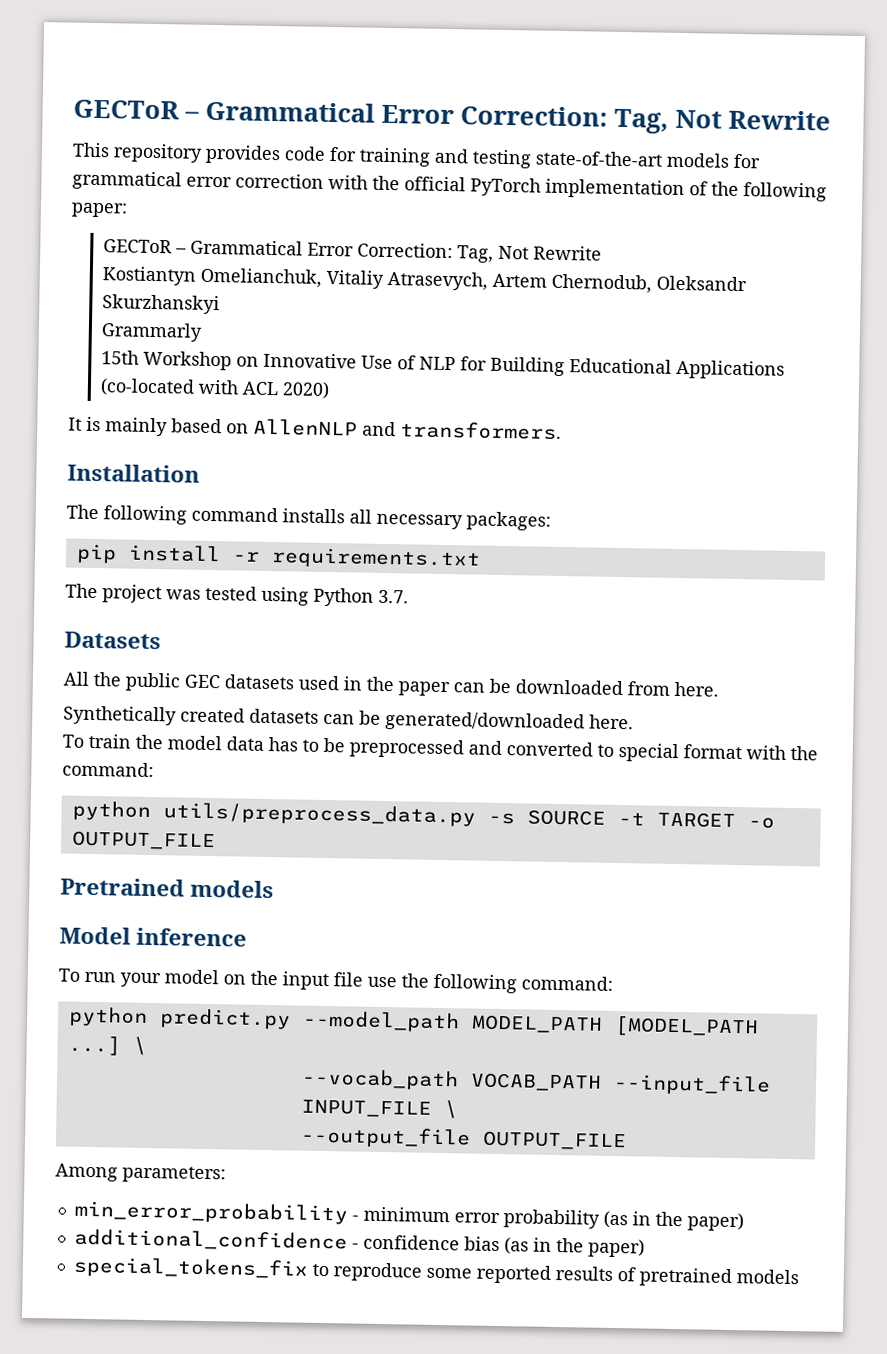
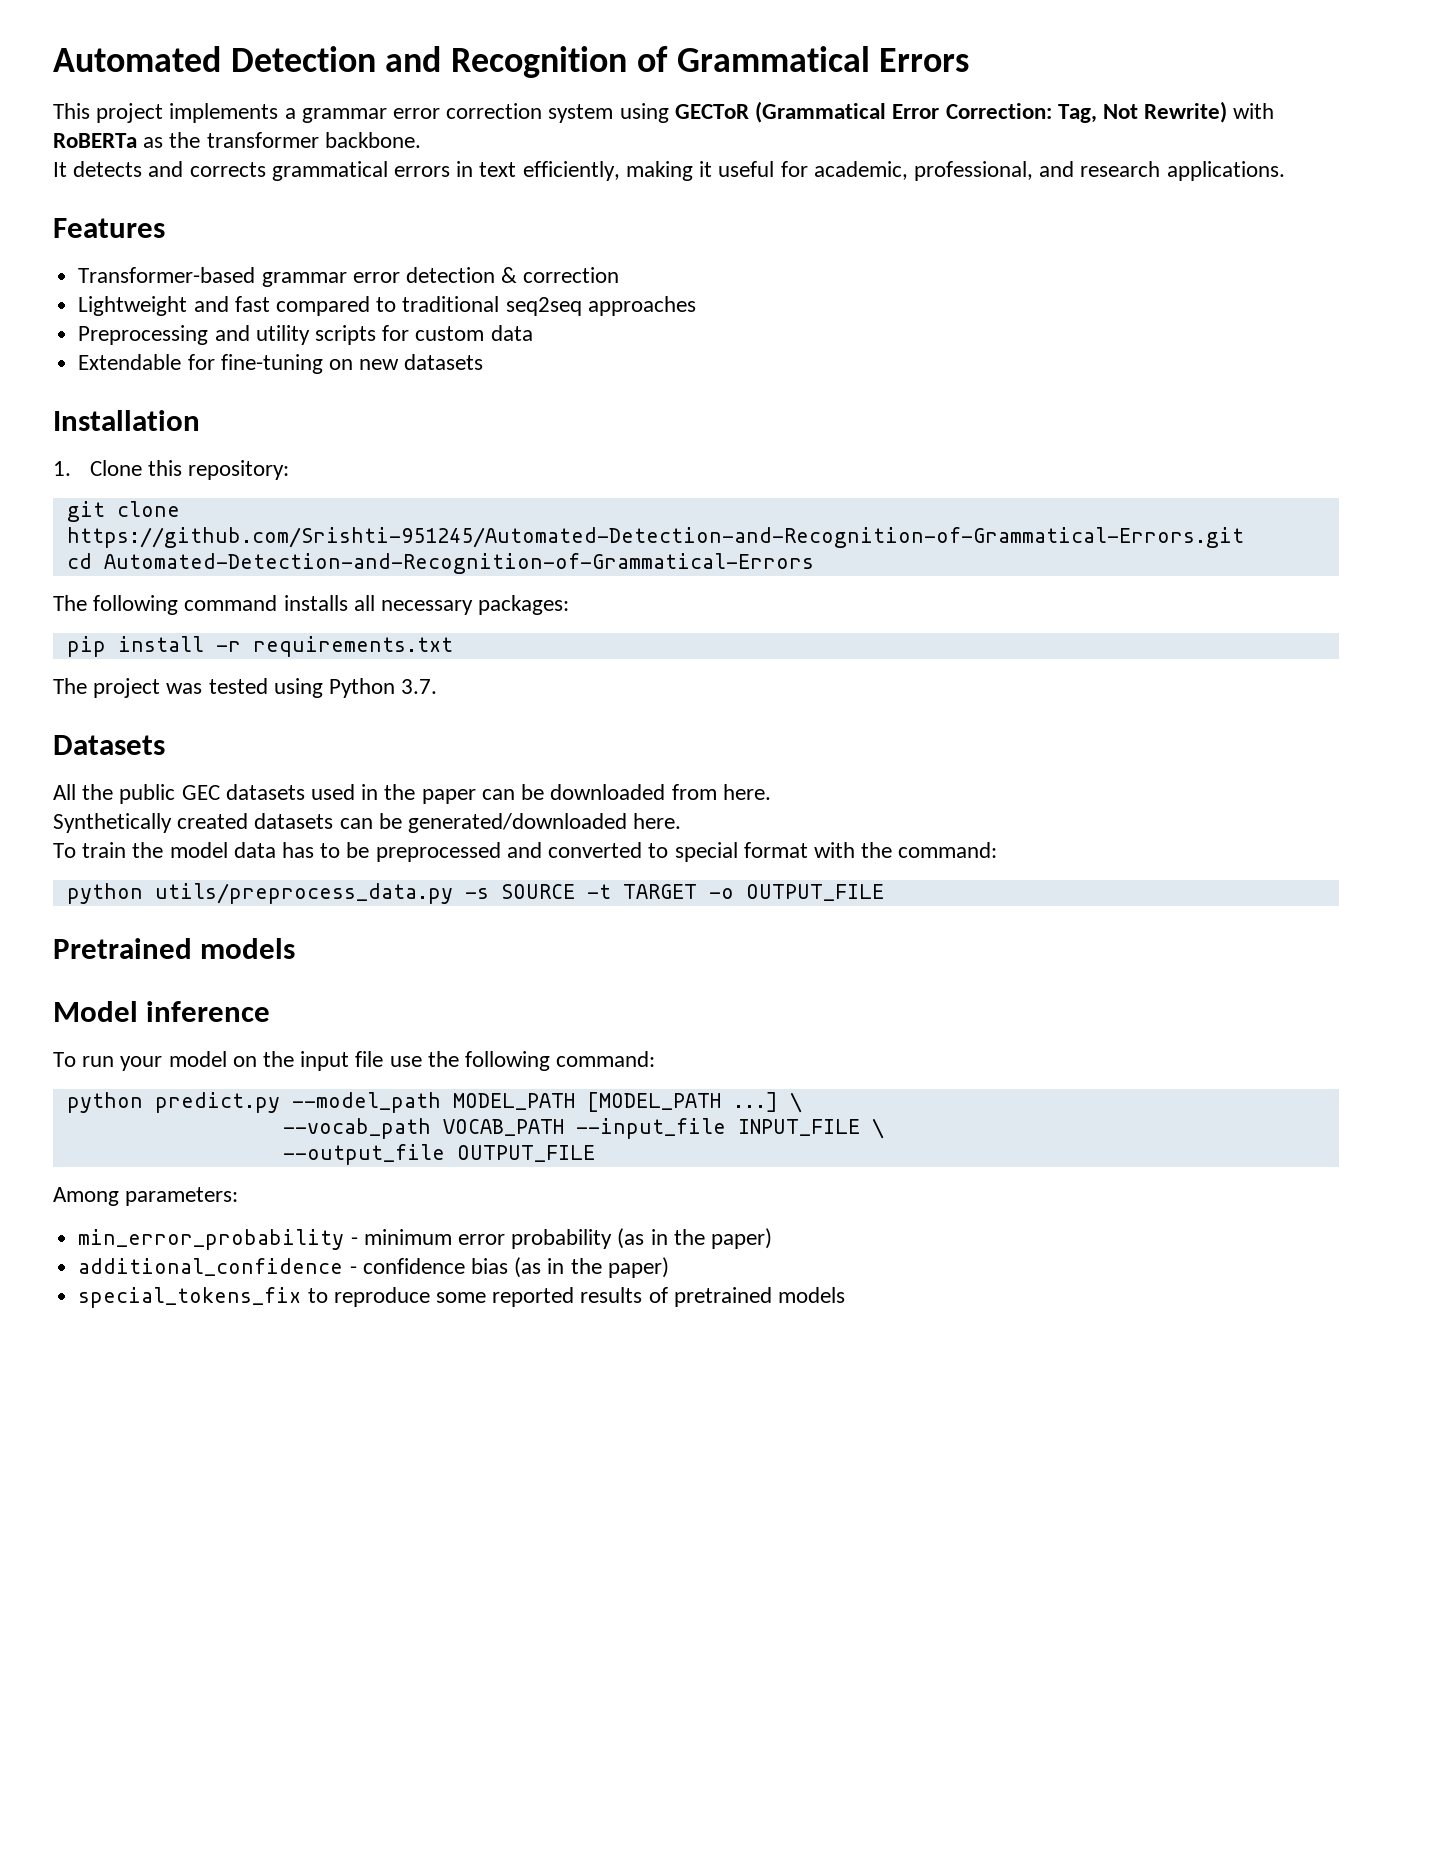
[73,99,831,134] [72,142,760,169] [72,170,827,202] [71,202,128,218] [103,239,603,263] [102,266,748,294] [102,294,221,315] [101,322,204,342] [101,350,786,380] [100,378,331,400] [68,416,562,440] [67,463,200,483] GECToR – Grammatical Error Correction: Tag, Not Rewrite // This repository provides code for training and testing state-of-the-art models for grammatical error correction with the official PyTorch implementation of the following paper: // GECToR – Grammatical Error Correction: Tag, Not Rewrite // Kostiantyn Omelianchuk, Vitaliy Atrasevych, Artem Chernodub, Oleksandr Skurzhanskyi // Grammarly // 15th Workshop on Innovative Use of NLP for Building Educational Applications (co-located with ACL 2020) // It is mainly based on AllenNLP and transformers. // Installation -> [53,46,970,78] [53,101,1275,123] [53,132,421,148] [53,161,1285,181] [53,218,165,238] [78,267,620,287] [78,296,696,316] [78,325,533,345] [78,354,484,374] [53,410,200,431] [53,460,290,480] [66,501,180,522] [66,527,1244,548] [66,553,814,574] Automated Detection and Recognition of Grammatical Errors // This project implements a grammar error correction system using GECToR (Grammatical Error Correction: Tag, Not Rewrite) with RoBERTa as the transformer backbone. // It detects and corrects grammatical errors in text efficiently, making it useful for academic, professional, and research applications. // Features // Transformer-based grammar error detection & correction // Lightweight and fast compared to traditional seq2seq approaches // Preprocessing and utility scripts for custom data // Extendable for fine-tuning on new datasets // Installation // 1. Clone this repository: // git clone https://github.com/Srishti-951245/Automated-Detection-and-Recognition-of-Grammatical-Errors.git // cd Automated-Detection-and-Recognition-of-Grammatical-Errors

